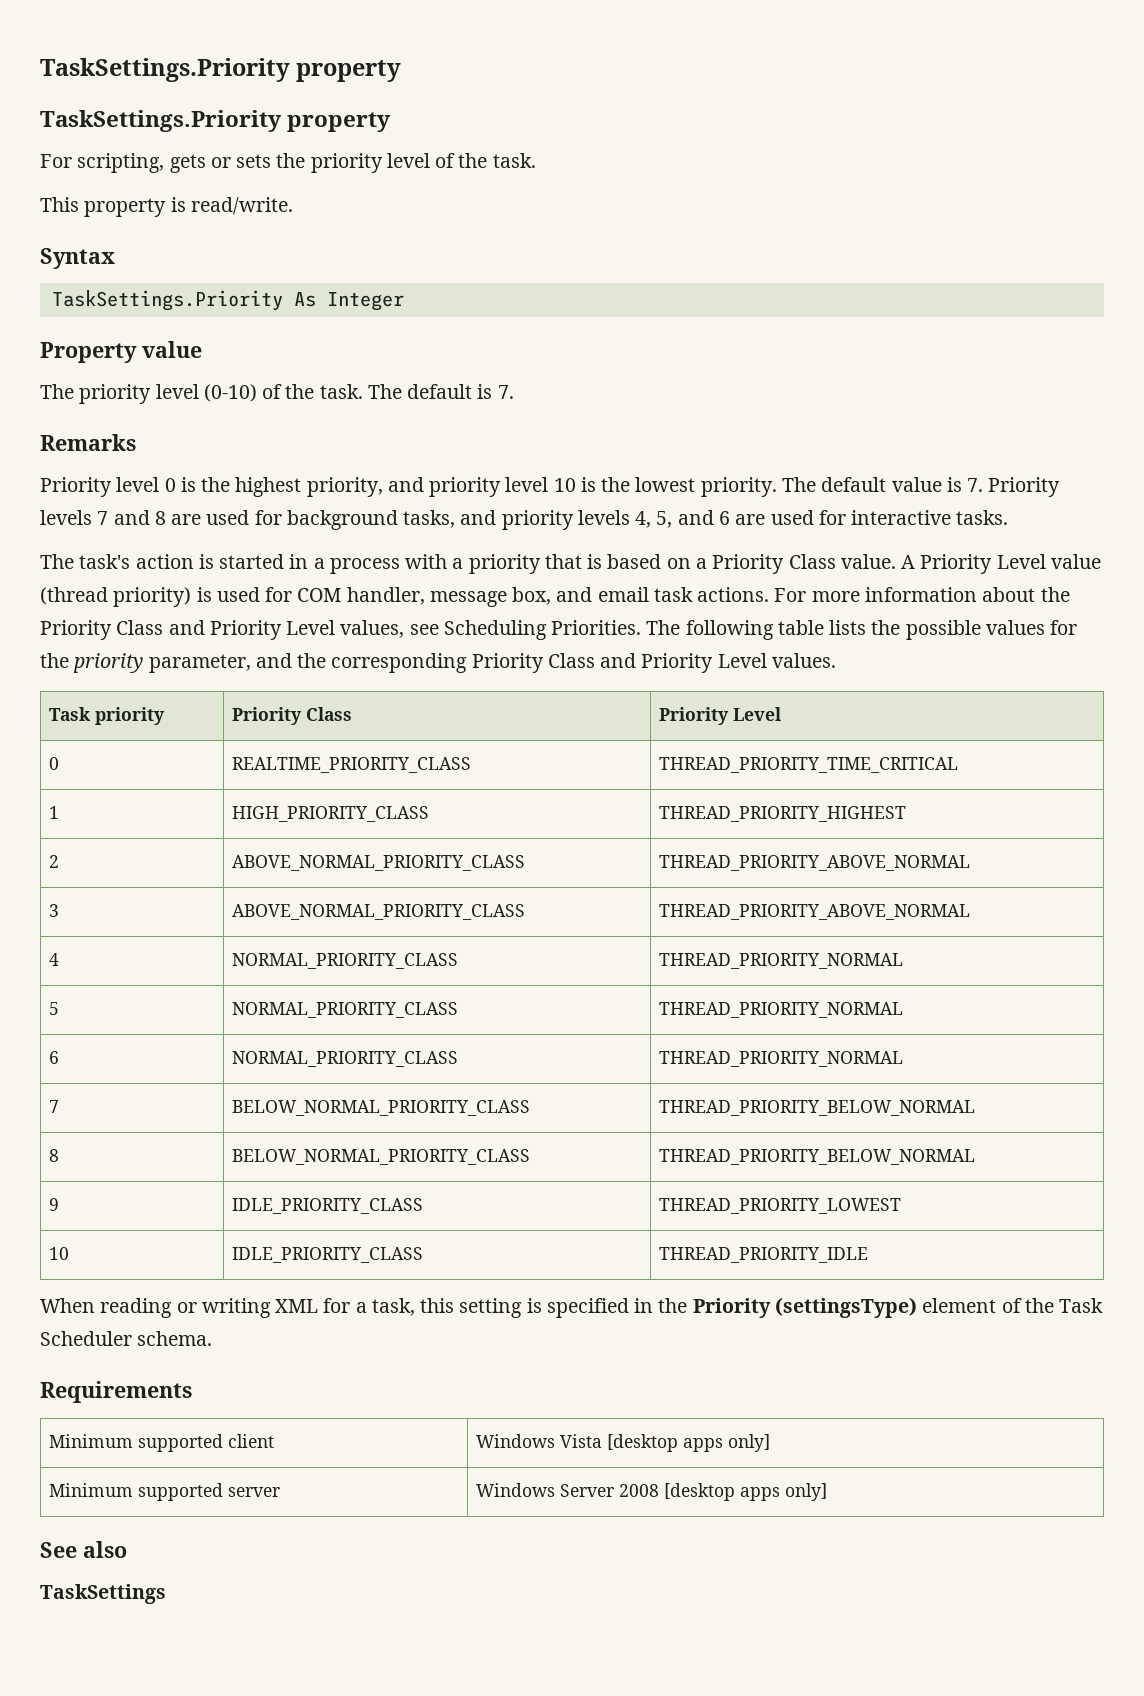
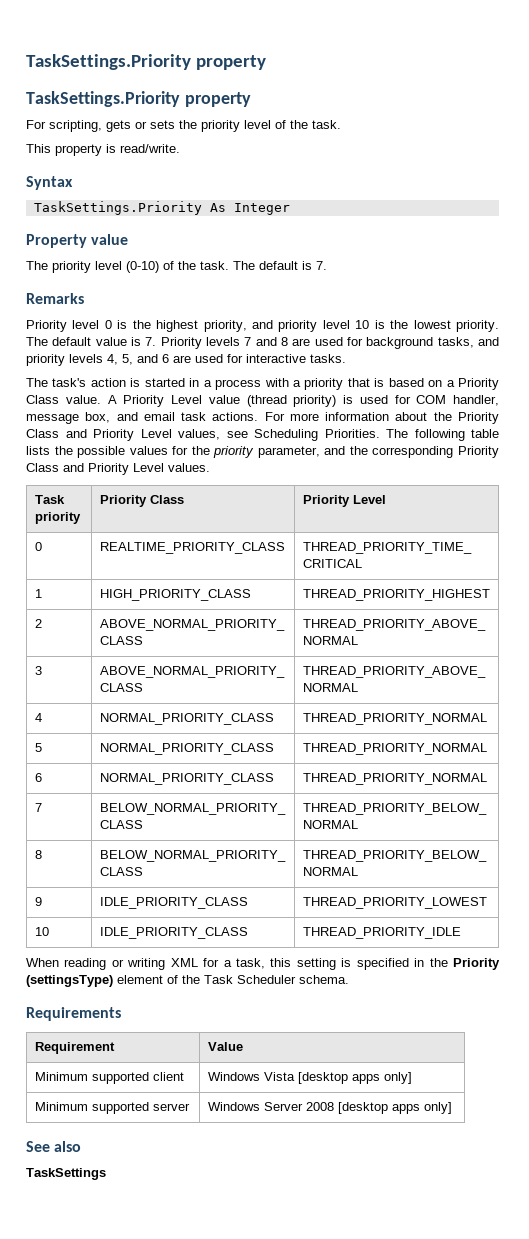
(192, 1392) none -> [34,1042,115,1054] [207,1042,243,1051] // Requirement | Value

